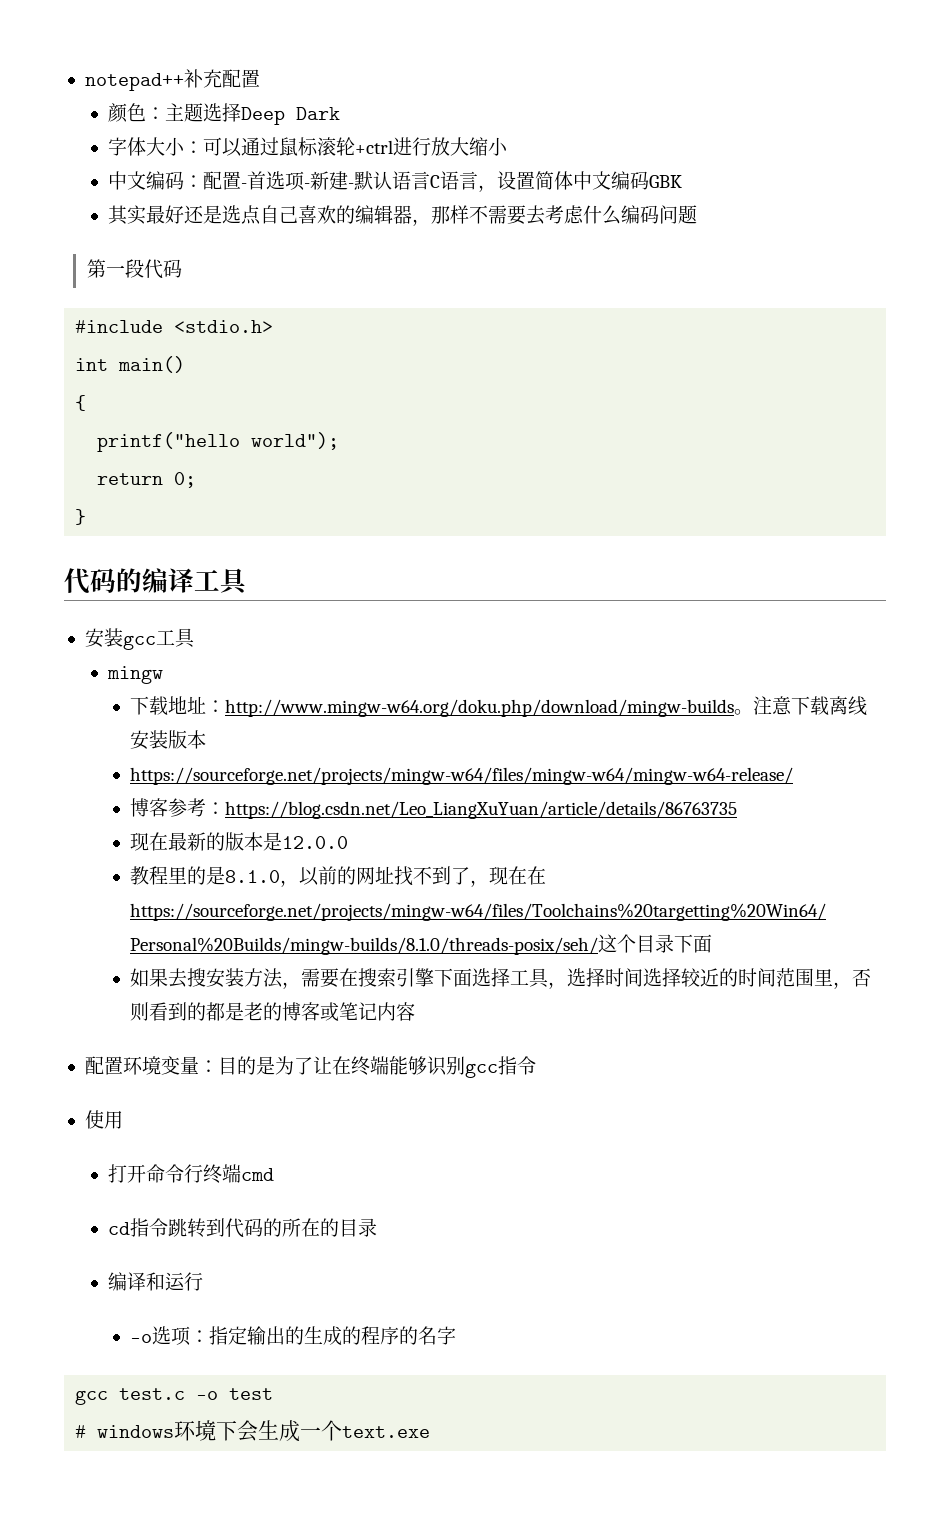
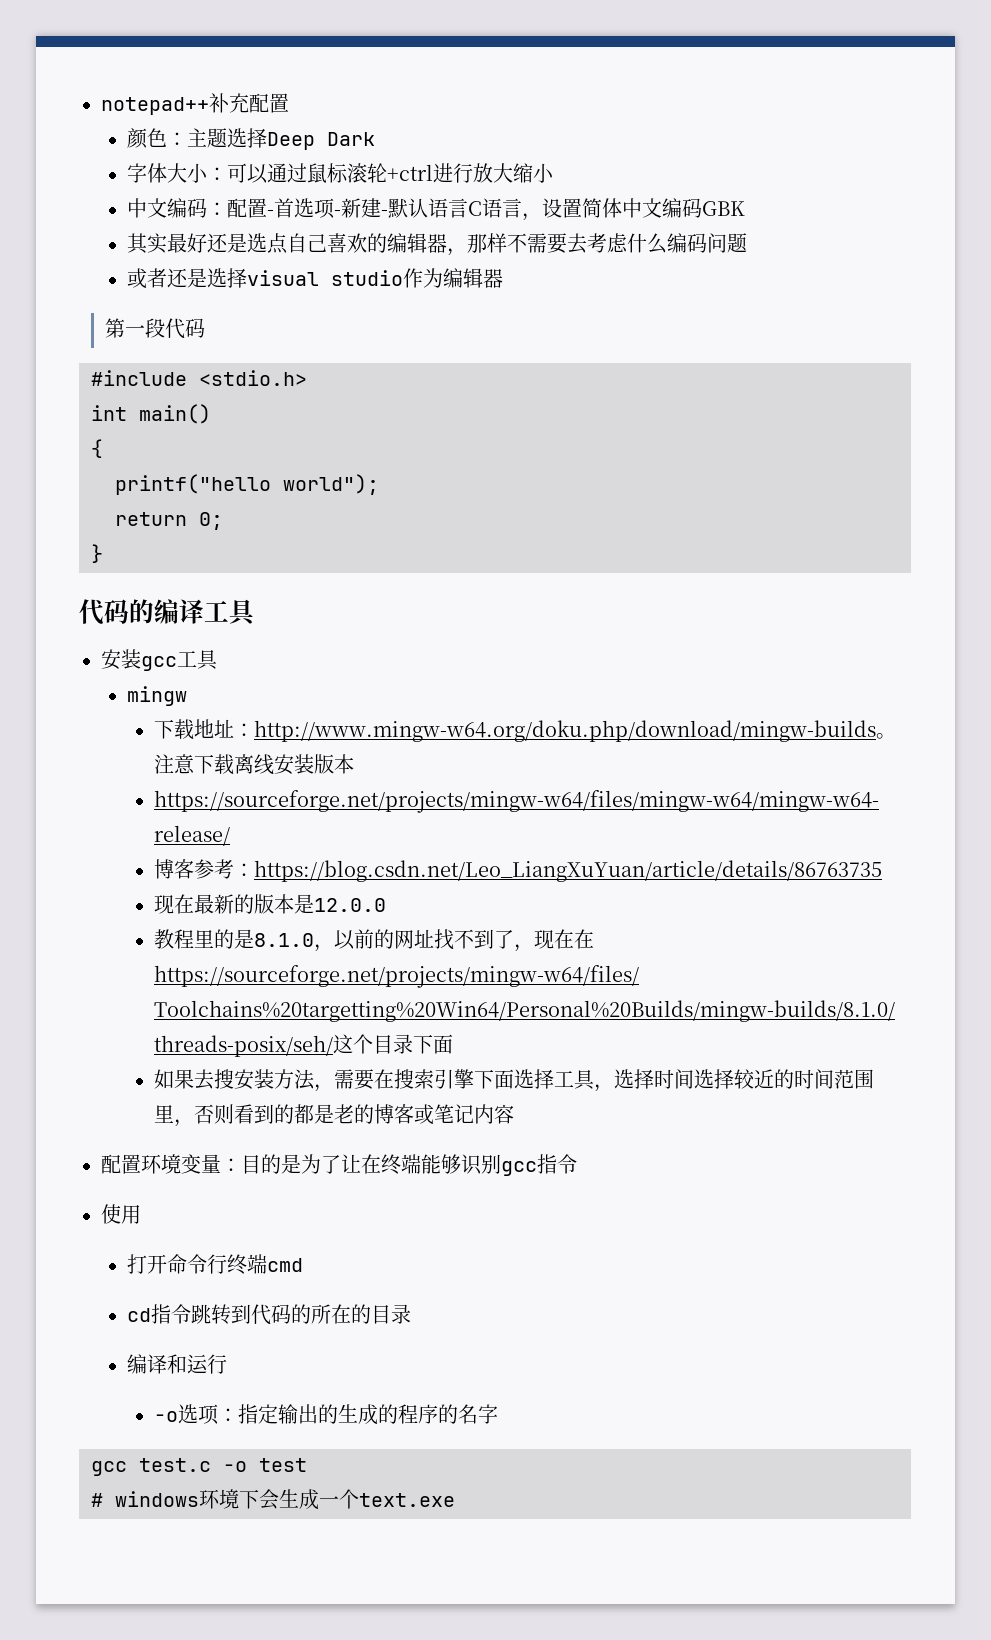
(697, 214) none -> [127,268,504,289] // 或者还是选择visual studio作为编辑器

